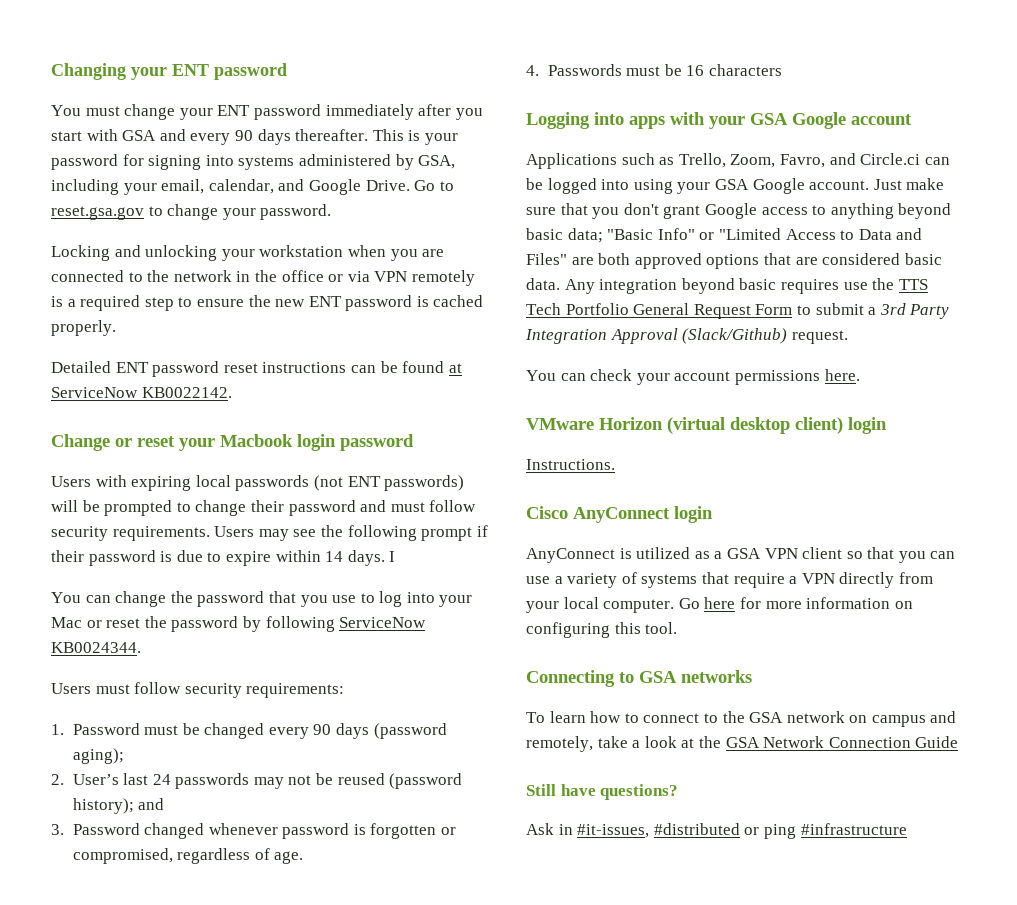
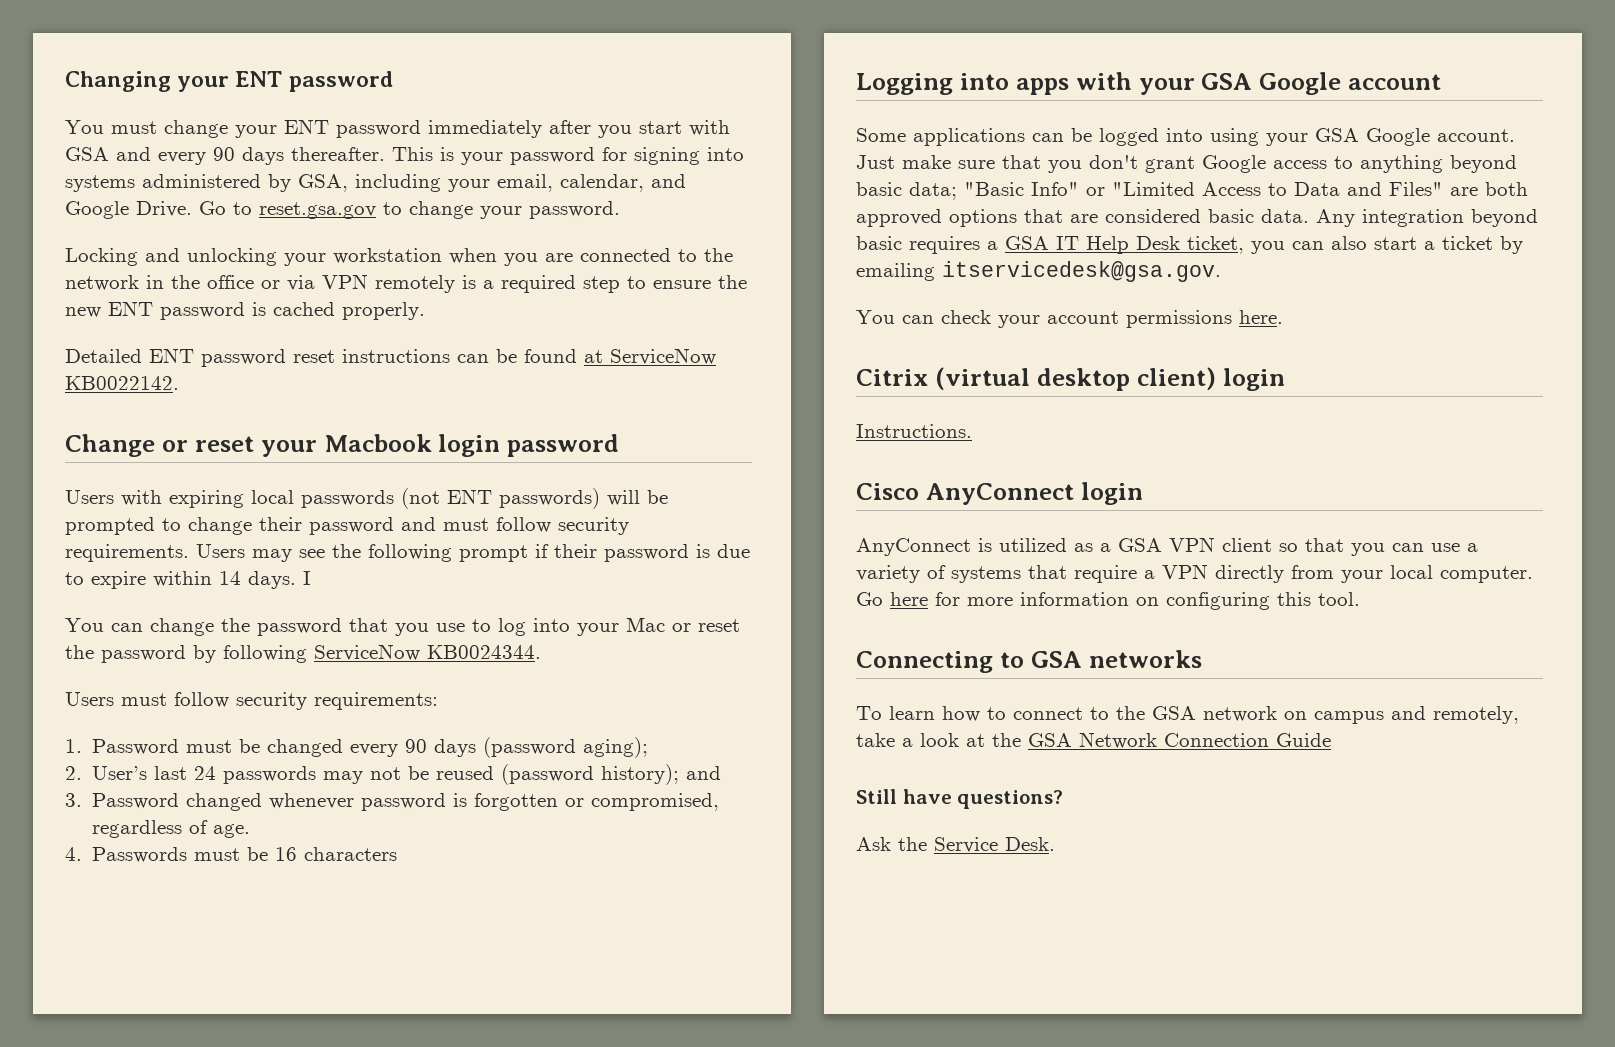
[526,153,921,169] Applications such as Trello, Zoom, Favro, and Circle.ci -> [856,128,1025,146] Some applications
[843,278,928,290] [526,303,950,319] [525,328,848,344] use the TTS Tech Portfolio General Request Form to submit a 3rd Party Integration Approval (Slack/Github) request. -> [987,236,1523,254] [856,261,1221,282] a GSA IT Help Desk ticket, you can also start a ticket by emailing itservicedesk@gsa.gov.
[526,417,663,430] VMware Horizon -> [856,369,928,386] Citrix
[558,823,907,839] in #it-issues, #distributed or ping #infrastructure -> [898,837,1055,853] the Service Desk.

